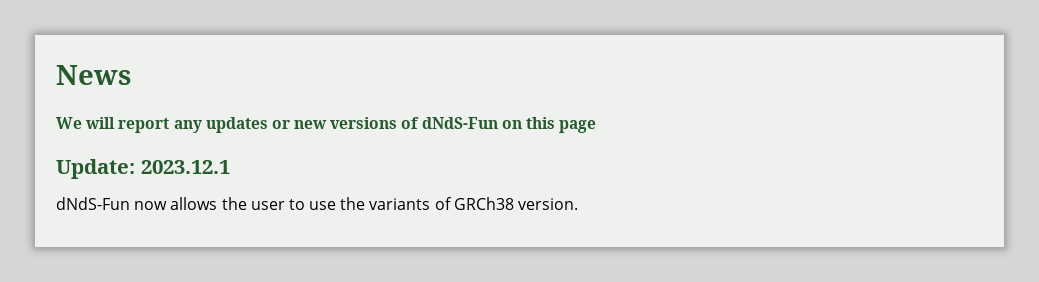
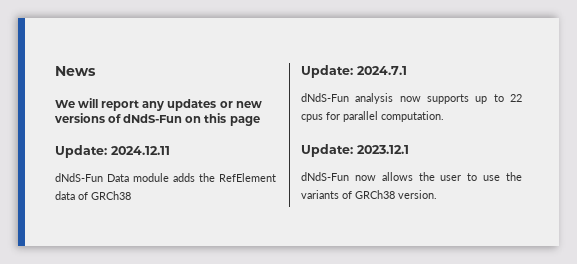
(597, 126) none -> [55,145,170,158] [55,173,276,182] [55,191,131,200] [301,65,407,78] [301,93,522,104] [301,111,444,122] // Update: 2024.12.11 // dNdS-Fun Data module adds the RefElement data of GRCh38 // Update: 2024.7.1 // dNdS-Fun analysis now supports up to 22 cpus for parallel computation.

